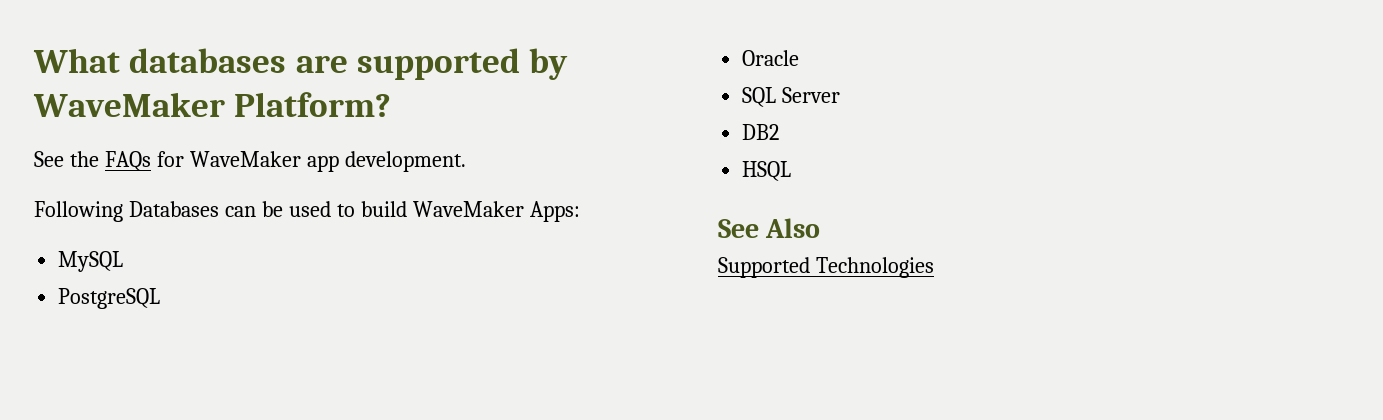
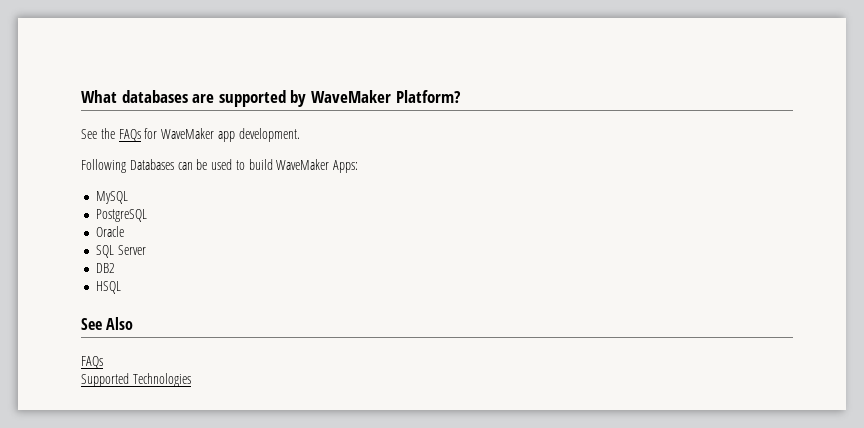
(821, 228) none -> [81,356,103,369] // FAQs

